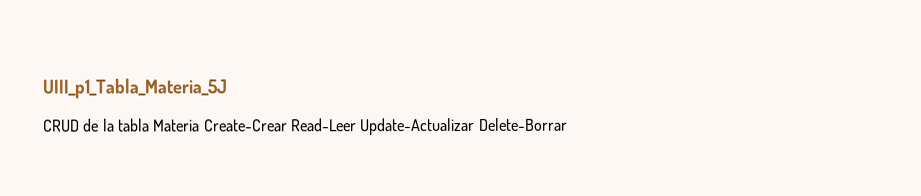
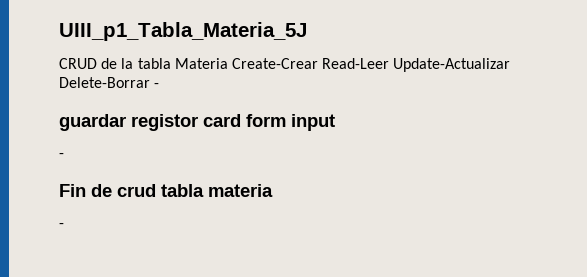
(568, 124) none -> [154,83,160,88] [59,114,335,131] [59,153,64,158] [59,184,273,197] [59,223,64,228] - // guardar registor card form input // - // Fin de crud tabla materia // -

